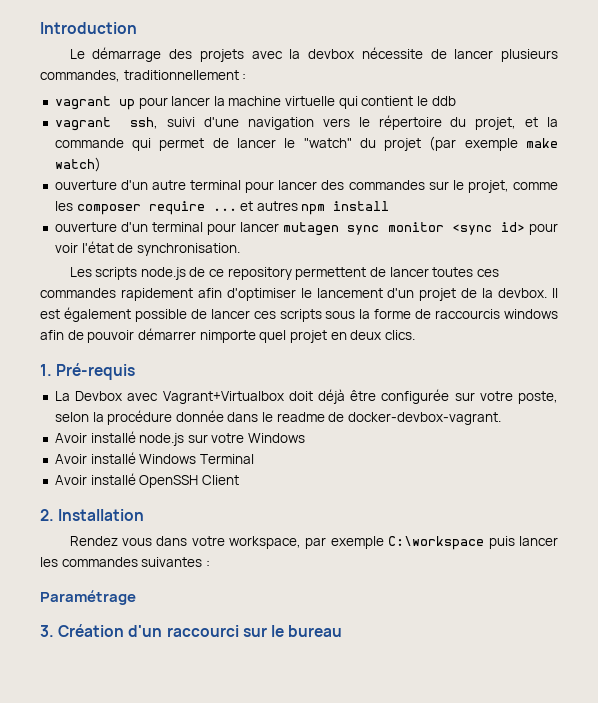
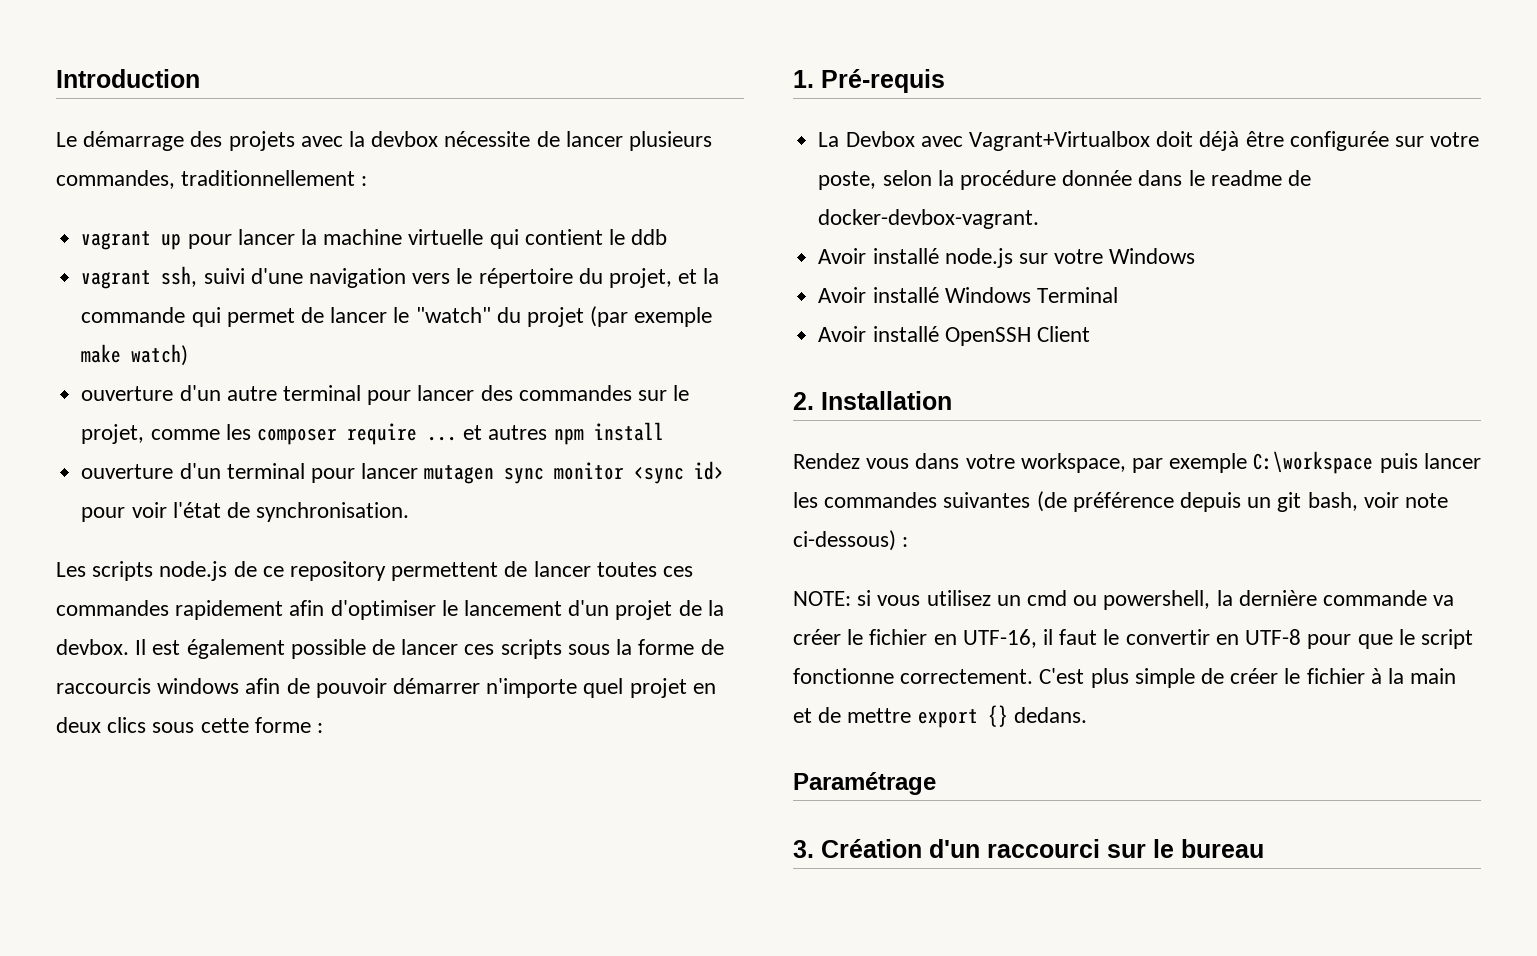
[199,330,256,343] nimporte -> [486,678,578,698] n'importe
[384,330,415,340] clics. -> [107,717,324,733] clics sous cette forme :
[205,560,210,567] : -> [1036,491,1449,512] [793,530,909,551] [793,590,1455,610] [793,629,1473,649] [793,668,1457,688] [793,705,1087,728] (de préférence depuis un git bash, voir note ci-dessous) : // NOTE: si vous utilisez un cmd ou powershell, la dernière commande va créer le fichier en UTF-16, il faut le convertir en UTF-8 pour que le script fonctionne correctement. C'est plus simple de créer le fichier à la main et de mettre export {} dedans.

